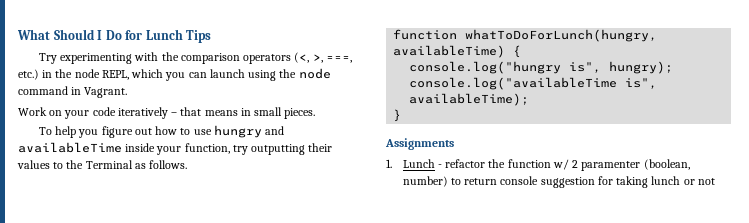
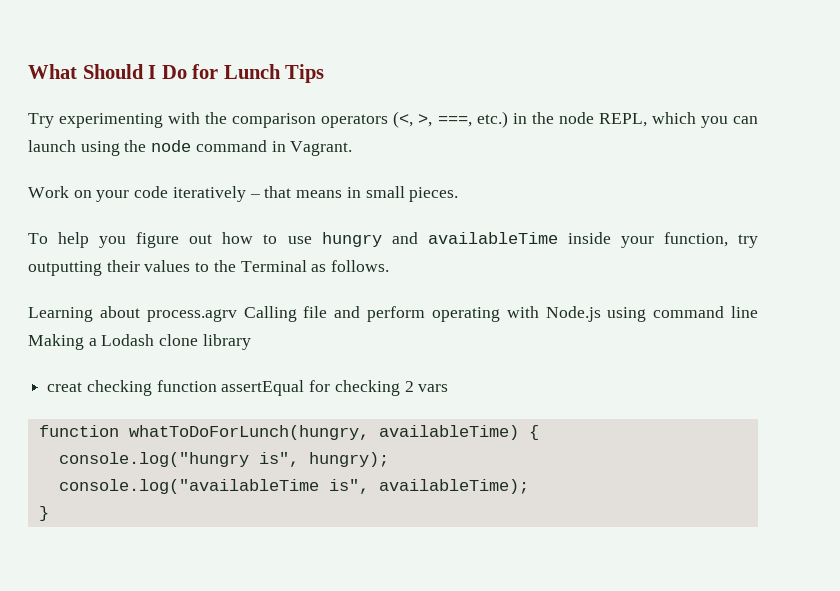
(188, 164) none -> [28,306,758,322] [28,334,251,350] [47,380,449,396] // Learning about process.agrv Calling file and perform operating with Node.js using command line Making a Lodash clone library // creat checking function assertEqual for checking 2 vars
[385,138,454,150] [386,159,690,171] [402,176,715,188] // Assignments // 1. Lunch - refactor the function w/ 2 paramenter (boolean, number) to return console suggestion for taking lunch or not -> (49, 513) none

